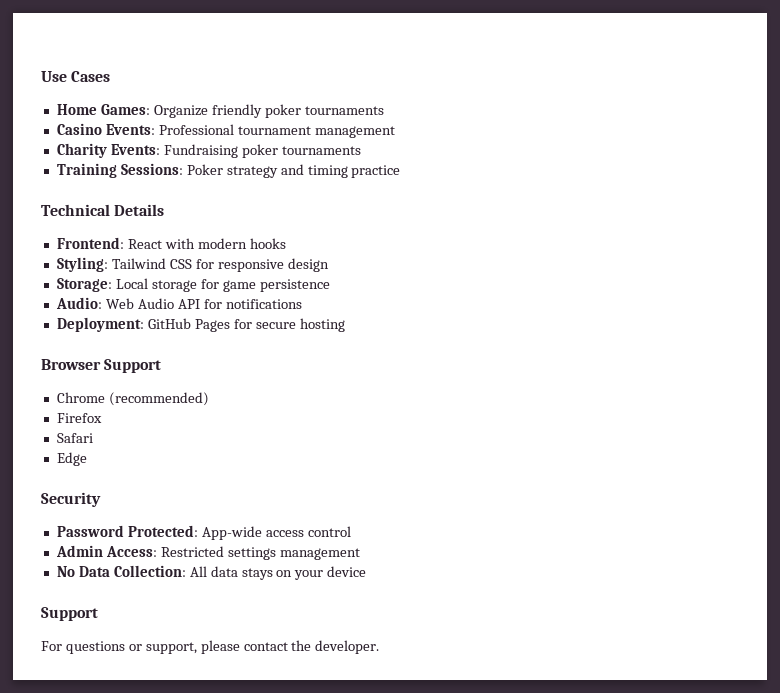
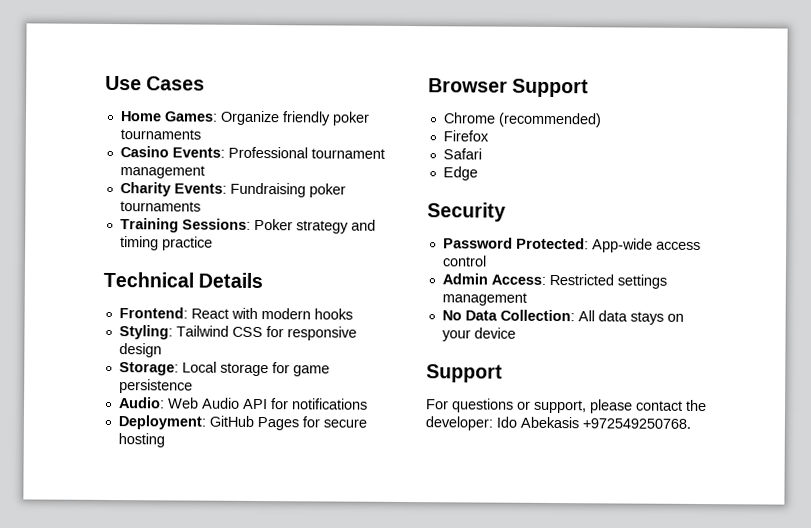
[315,640,380,654] developer. -> [425,416,691,431] developer: Ido Abekasis +972549250768.

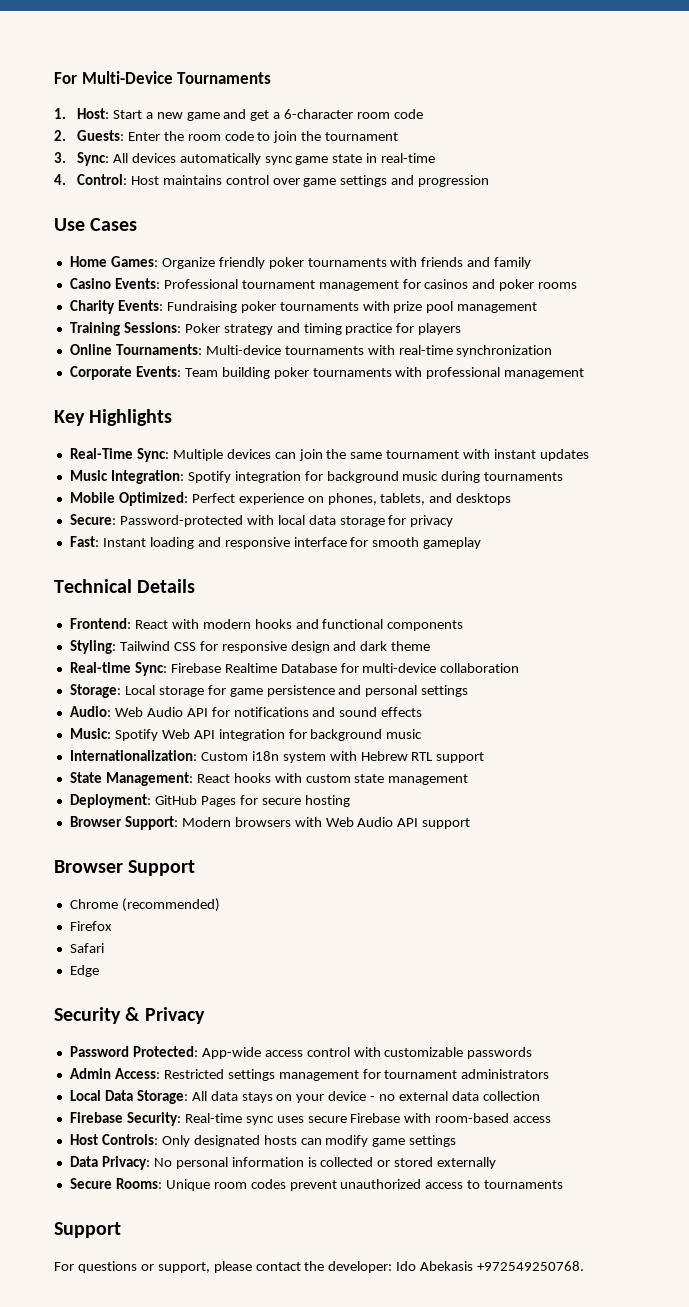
(105, 83) none -> [54,71,272,84] [54,108,423,121] [54,130,399,143] [54,152,436,166] [54,174,490,187] For Multi-Device Tournaments // 1. Host: Start a new game and get a 6-character room code // 2. Guests: Enter the room code to join the tournament // 3. Sync: All devices automatically sync game state in real-time // 4. Control: Host maintains control over game settings and progression //
(201, 134) none -> [390,257,532,269] with friends and family
(205, 172) none -> [402,279,578,291] for casinos and poker rooms
(201, 206) none -> [362,301,538,313] with prize pool management
(213, 243) none -> [396,323,462,335] [69,344,553,357] [69,366,585,380] [54,409,173,426] [69,448,590,462] [69,470,564,484] [69,492,512,506] [69,514,454,527] [69,536,482,549] for players // Online Tournaments: Multi-device tournaments with real-time synchronization // Corporate Events: Team building poker tournaments with professional management // Key Highlights // Real-Time Sync: Multiple devices can join the same tournament with instant updates // Music Integration: Spotify integration for background music during tournaments // Mobile Optimized: Perfect experience on phones, tablets, and desktops // Secure: Password-protected with local data storage for privacy // Fast: Instant loading and responsive interface for smooth gameplay
(353, 314) none -> [295,619,464,631] and functional components
(162, 350) none -> [333,641,431,651] [69,662,520,676] and dark theme // Real-time Sync: Firebase Realtime Database for multi-device collaboration
(193, 386) none -> [338,685,469,697] and personal settings
(368, 404) none -> [312,707,423,717] [69,728,423,741] [69,750,485,763] [69,772,469,786] and sound effects // Music: Spotify Web API integration for background music // Internationalization: Custom i18n system with Hebrew RTL support // State Management: React hooks with custom state management
(165, 440) none -> [69,816,471,830] // Browser Support: Modern browsers with Web Audio API support
(506, 212) none -> [125,1007,205,1024] & Privacy
(487, 261) none -> [353,1047,533,1059] with customizable passwords
[441,309,575,322] // No Data Collection: -> [362,1069,550,1079] [69,1090,188,1104] for tournament administrators // Local Data Storage:
(516, 333) none -> [370,1091,540,1101] [69,1112,552,1126] [69,1134,457,1147] [69,1156,497,1170] [69,1178,564,1191] - no external data collection // Firebase Security: Real-time sync uses secure Firebase with room-based access // Host Controls: Only designated hosts can modify game settings // Data Privacy: No personal information is collected or stored externally // Secure Rooms: Unique room codes prevent unauthorized access to tournaments

